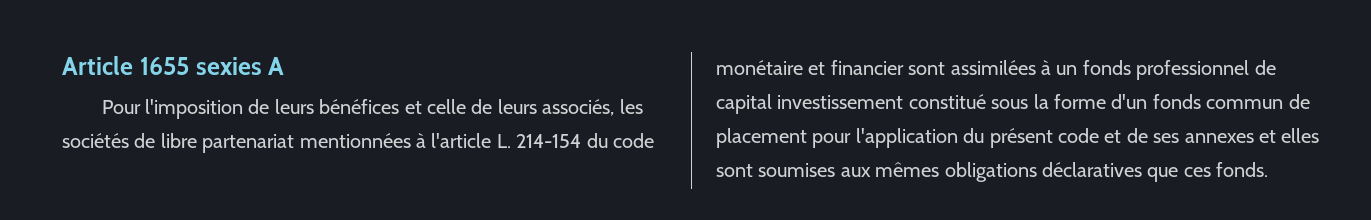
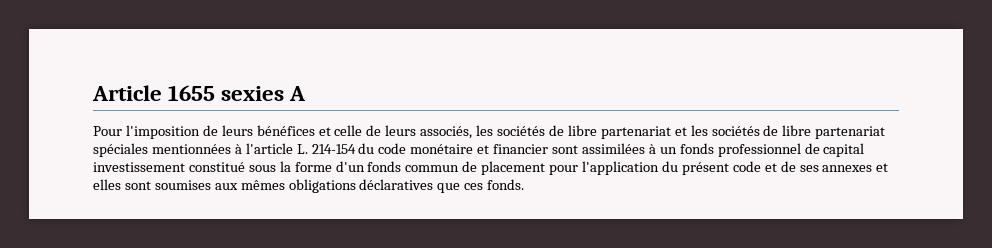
(295, 143) none -> [674,125,886,139] [93,143,148,157] et les sociétés de libre partenariat spéciales

